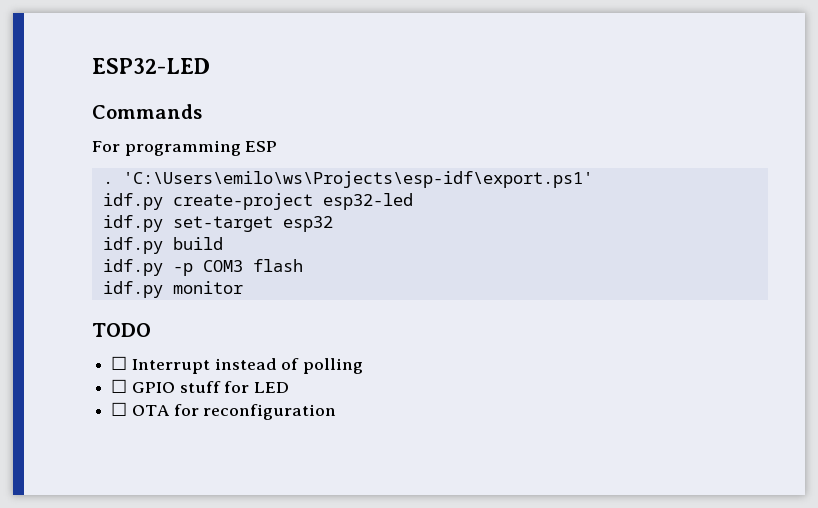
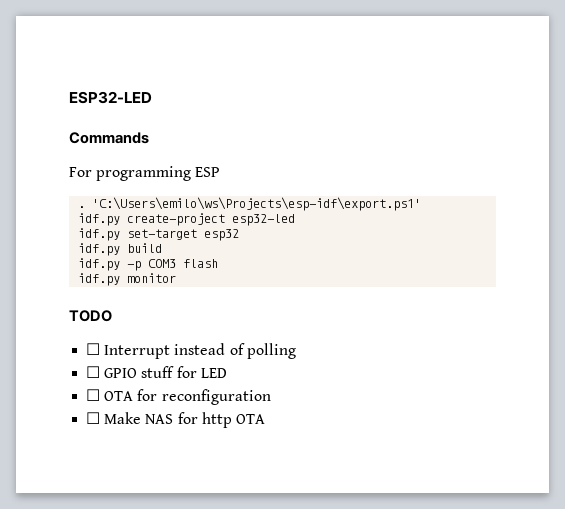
(337, 412) none -> [86,412,265,428] // ☐ Make NAS for http OTA

